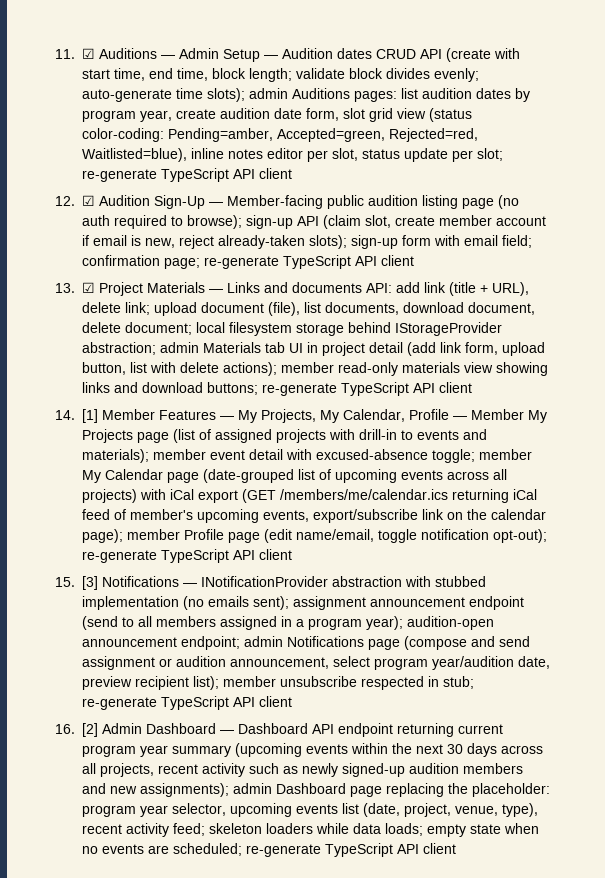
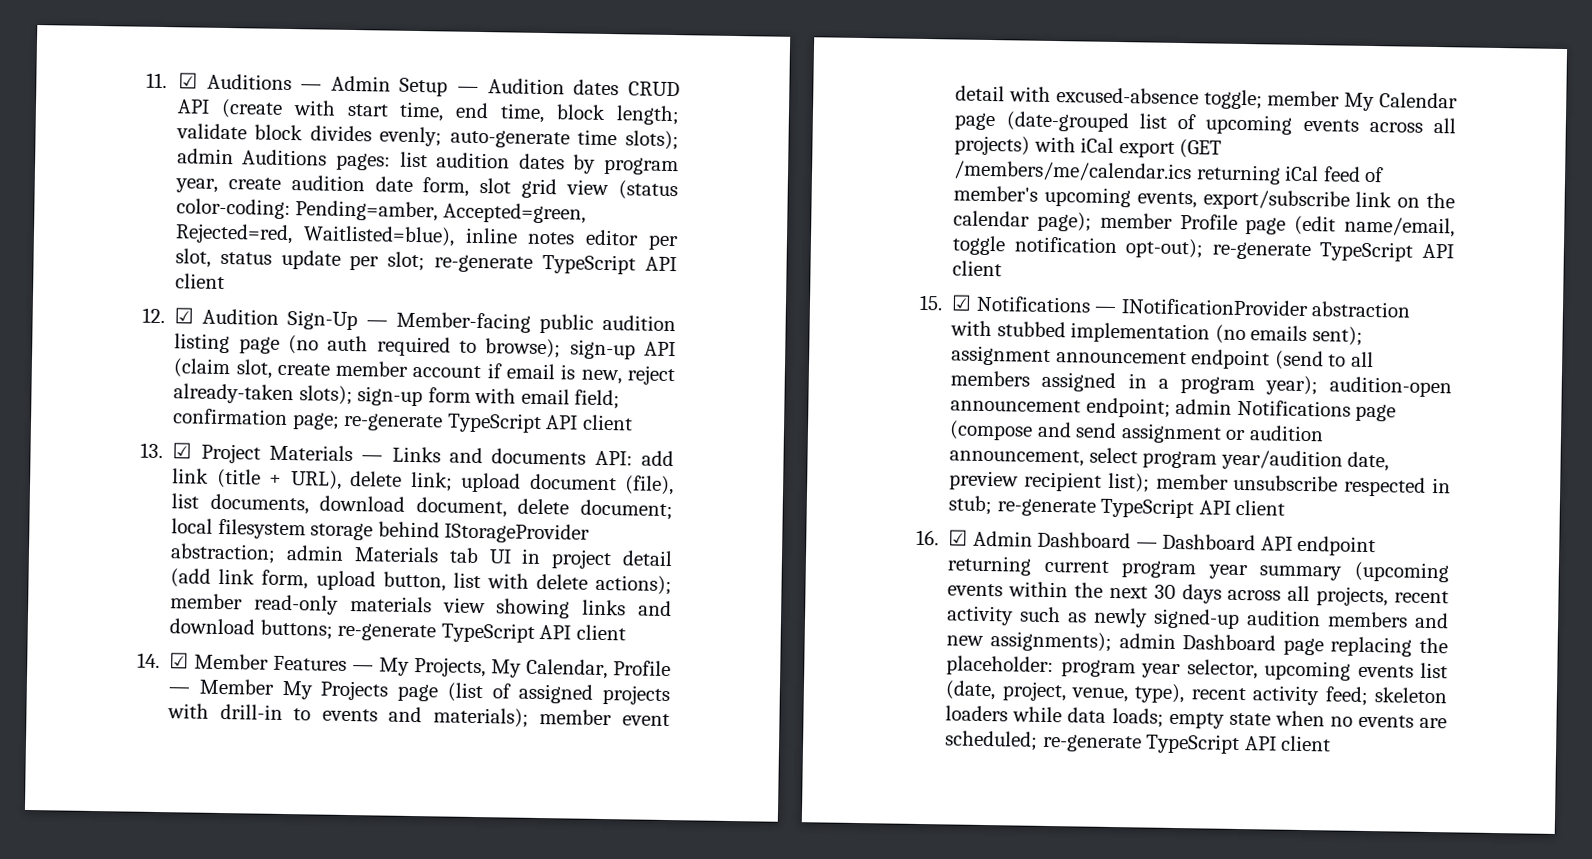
[82,409,98,423] [1] -> [169,652,190,669] ☑
[82,576,98,590] [3] -> [951,294,973,311] ☑
[82,723,98,737] [2] -> [948,529,969,546] ☑

